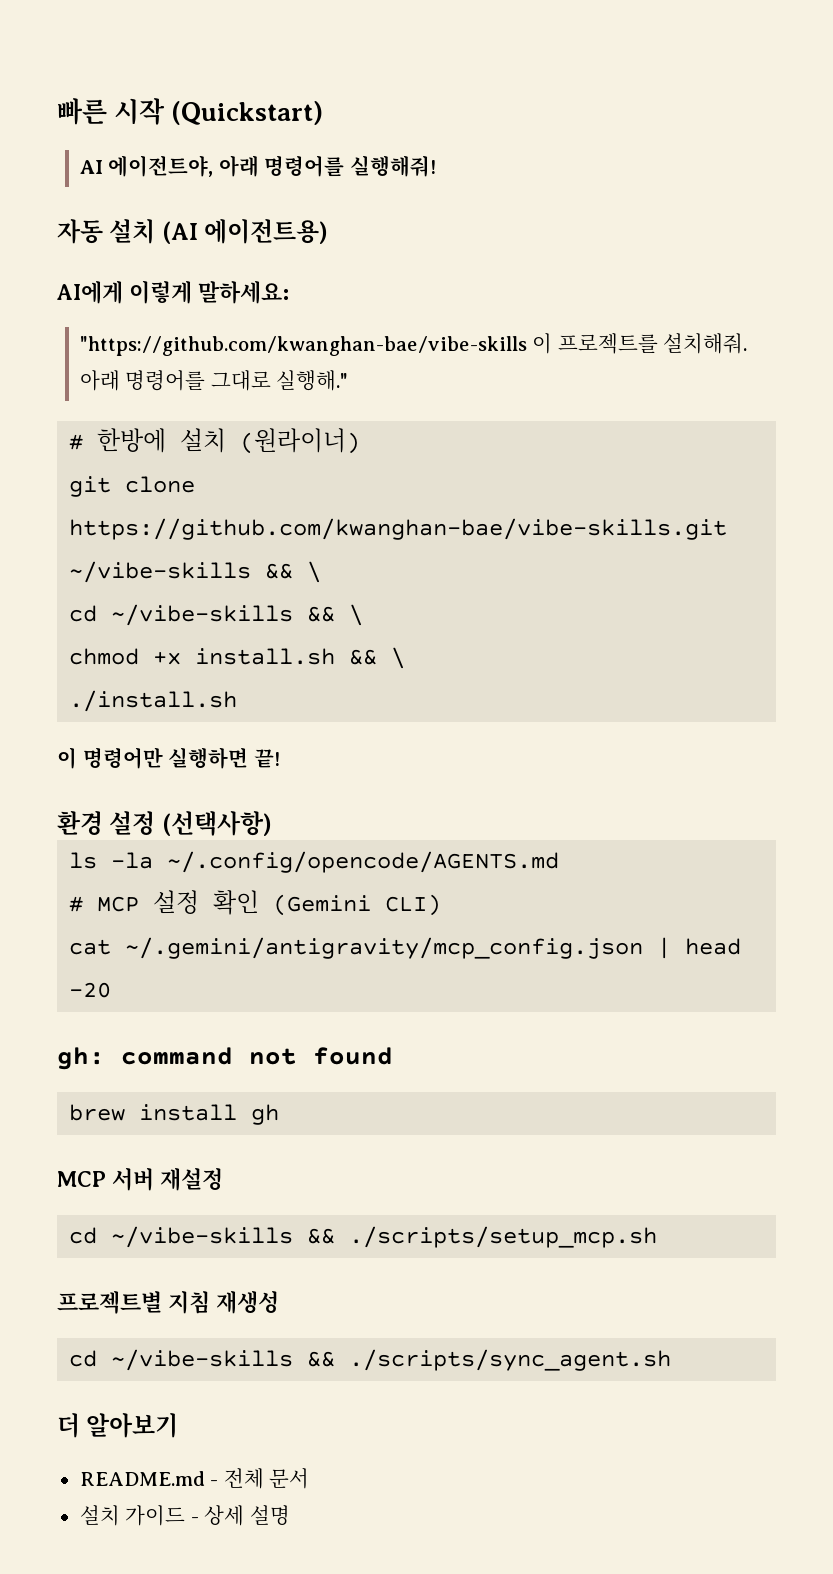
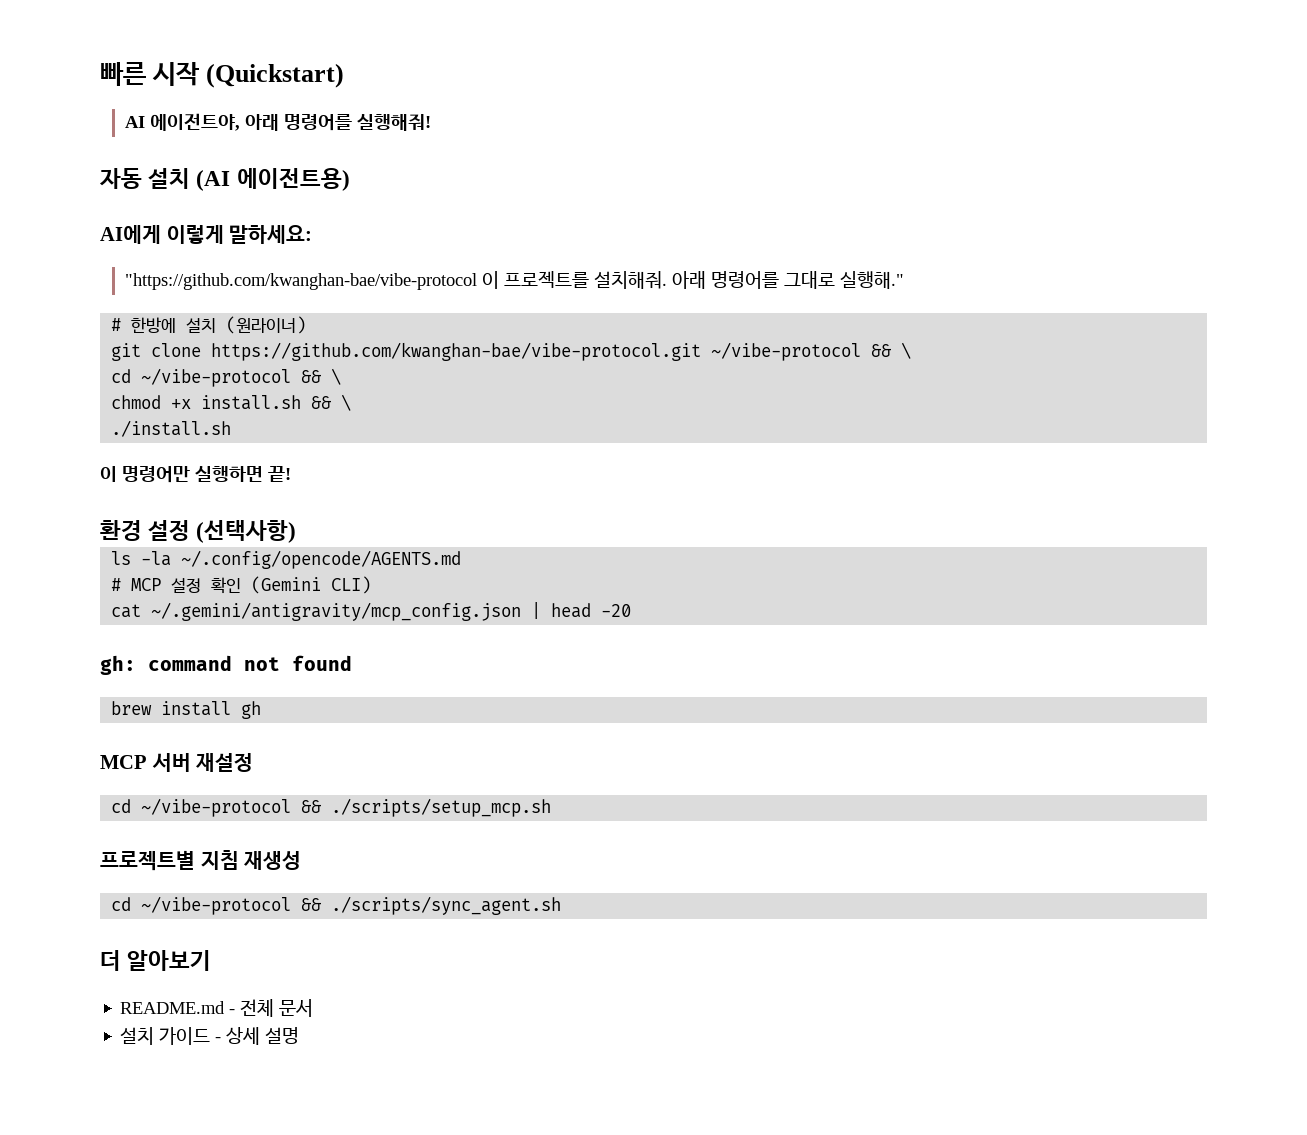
[79,336,527,356] "https://github.com/kwanghan-bae/vibe-skills -> [125,273,478,290] "https://github.com/kwanghan-bae/vibe-protocol
[69,518,728,540] [69,561,252,583] https://github.com/kwanghan-bae/vibe-skills.git ~/vibe-skills -> [211,342,862,361] https://github.com/kwanghan-bae/vibe-protocol.git ~/vibe-protocol
[111,604,294,626] ~/vibe-skills -> [141,368,292,387] ~/vibe-protocol
[111,1226,294,1248] ~/vibe-skills -> [141,798,292,817] ~/vibe-protocol
[111,1349,294,1371] ~/vibe-skills -> [141,896,292,915] ~/vibe-protocol

